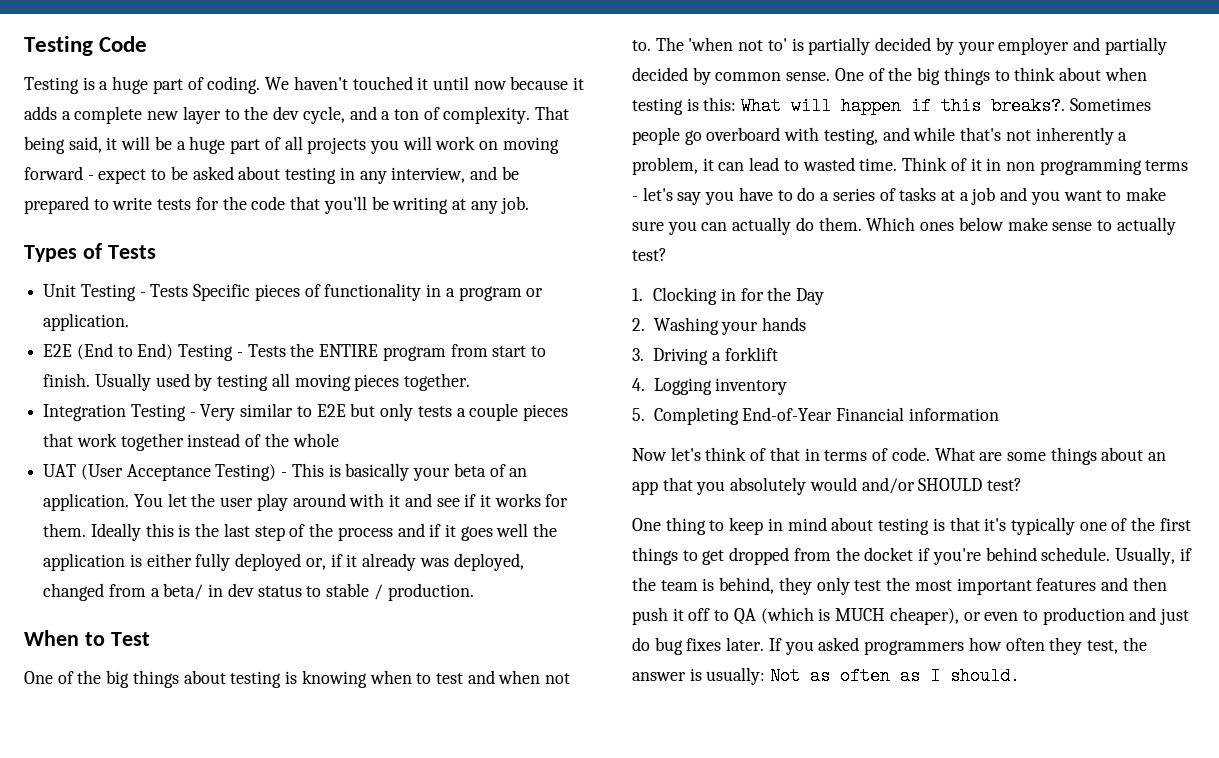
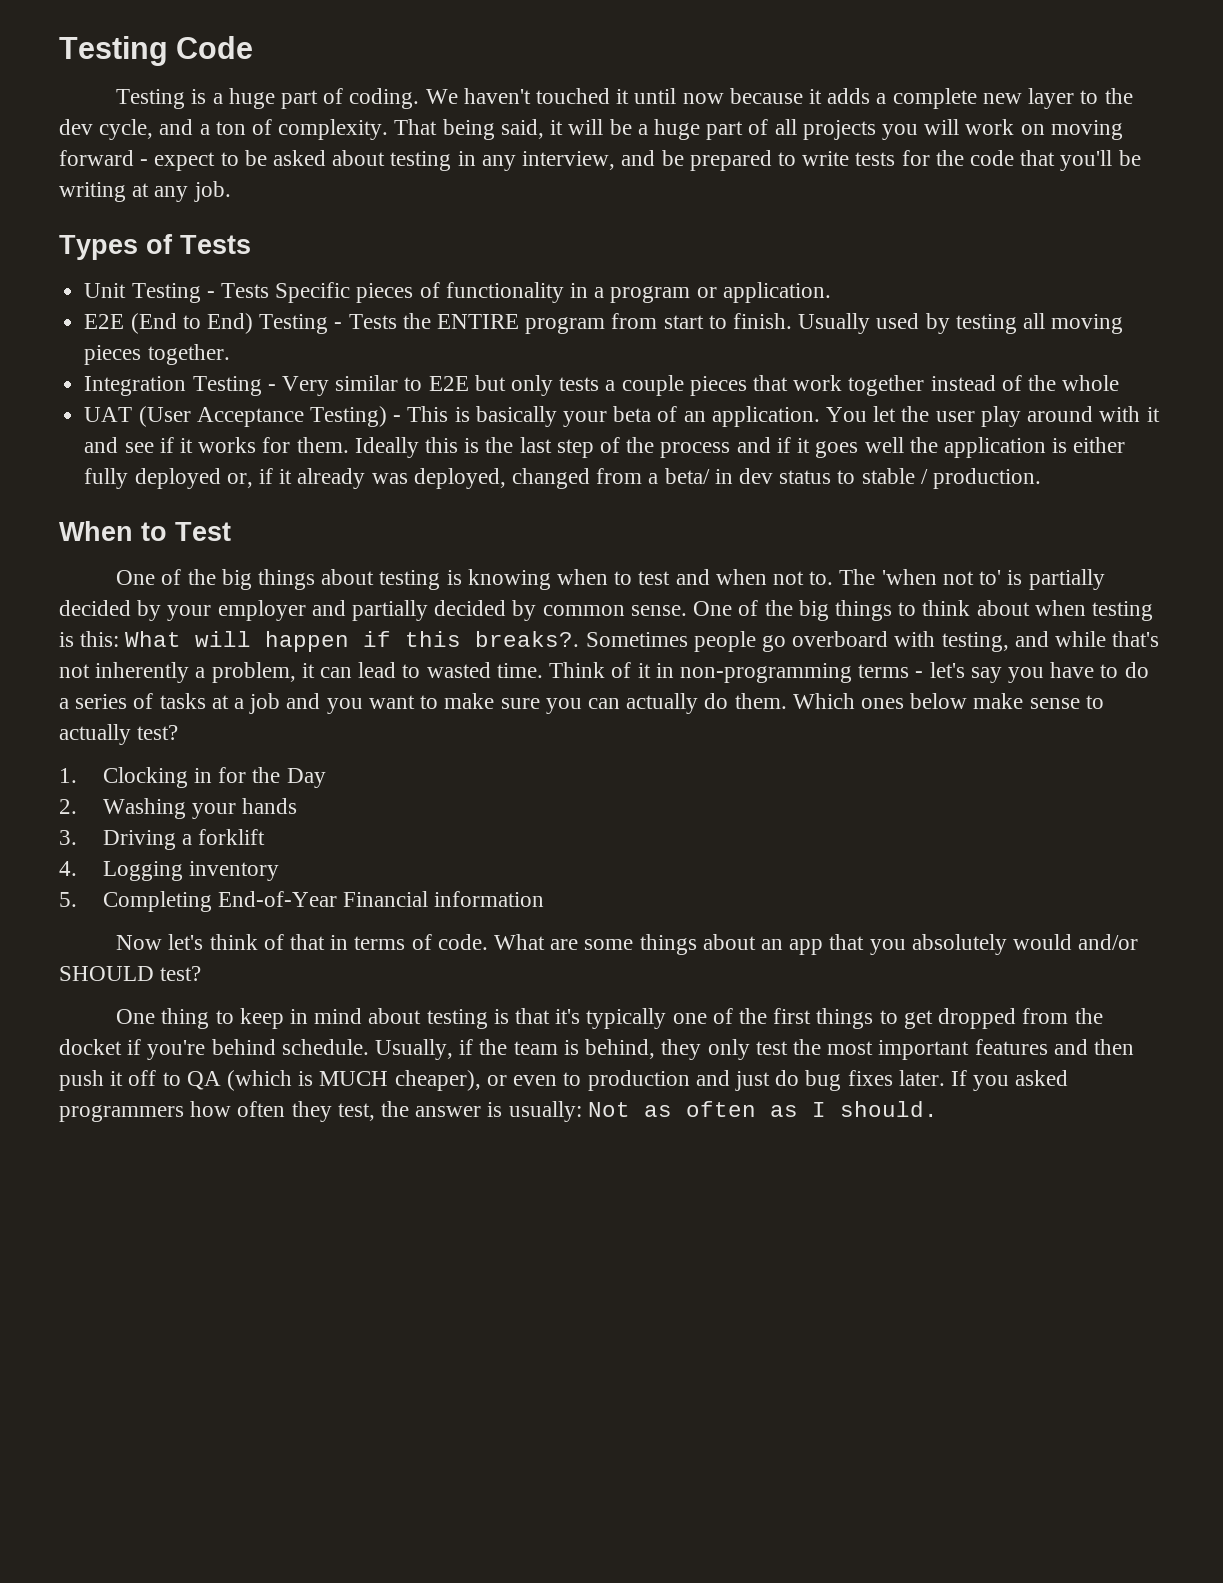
[1005,158,1142,175] non programming -> [679,663,852,683] non-programming

